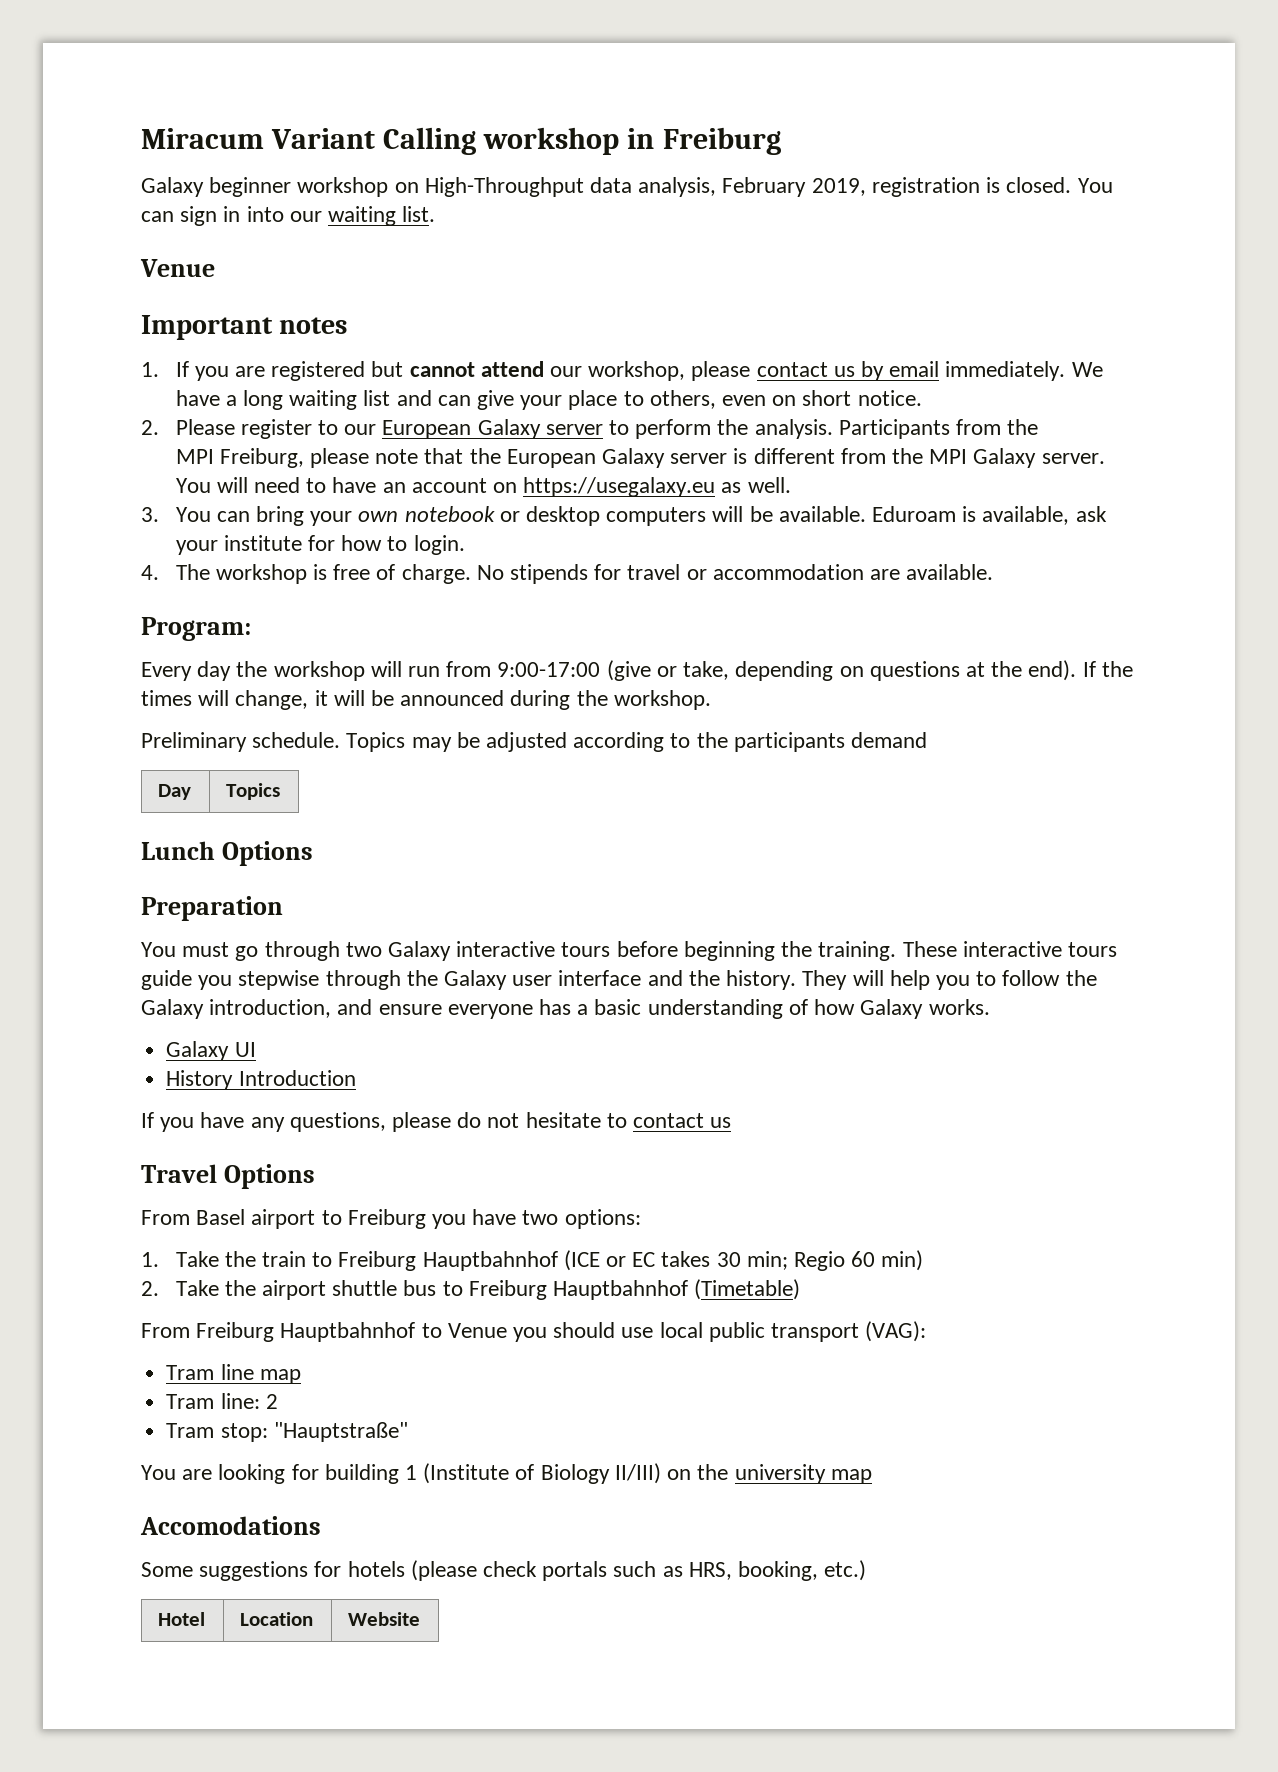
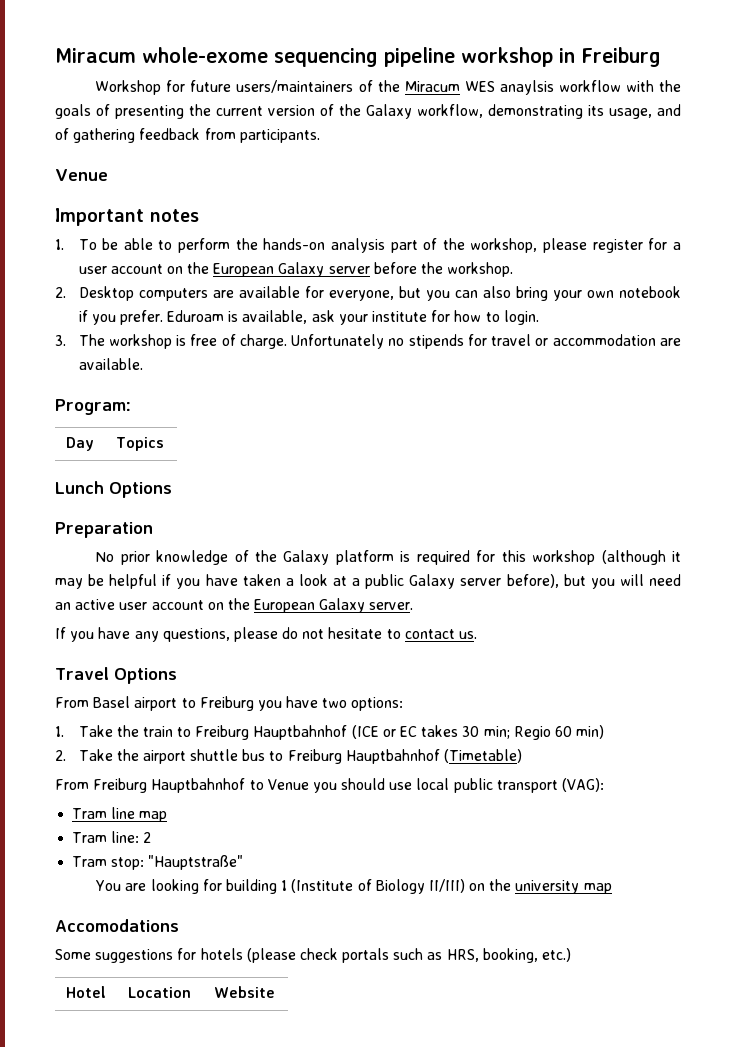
[141,127,477,155] Miracum Variant Calling -> [55,47,455,67] Miracum whole-exome sequencing pipeline
[141,177,1113,197] [141,206,436,226] [140,259,215,277] [141,315,348,340] [141,361,1103,381] [175,390,922,410] [141,419,1039,439] [175,448,1105,468] [175,477,791,497] [141,506,866,526] Galaxy beginner workshop on High-Throughput data analysis, February 2019, registration is closed. You can sign in into our waiting list. // Venue // Important notes // 1. If you are registered but cannot attend our workshop, please contact us by email immediately. We have a long waiting list and can give your place to others, even on short notice. // 2. Please register to our European Galaxy server to perform the analysis. Participants from the // MPI Freiburg, please note that the European Galaxy server is different from the MPI Galaxy server. You will need to have an account on https://usegalaxy.eu as well. // 3. You can bring your own notebook or desktop computers will be available. -> [95,80,681,95] [55,104,681,119] [55,128,320,143] [55,169,108,181] [55,208,199,226] [55,238,682,253] [78,262,514,277] [55,286,682,301] [78,310,163,325] Workshop for future users/maintainers of the Miracum WES anaylsis workflow with the goals of presenting the current version of the Galaxy workflow, demonstrating its usage, and of gathering feedback from participants. // Venue // Important notes // 1. To be able to perform the hands-on analysis part of the workshop, please register for a user account on the European Galaxy server before the workshop. // 2. Desktop computers are available for everyone, but you can also bring your own notebook if you prefer.
[141,565,159,580] 4. -> [55,335,66,346] 3.
[476,565,504,580] No -> [291,334,405,349] Unfortunately no
[141,660,1133,681] [141,690,711,710] [141,732,928,752] // Every day the workshop will run from 9:00-17:00 (give or take, depending on questions at the end). If the times will change, it will be announced during the workshop. // Preliminary schedule. Topics may be adjusted according to the participants demand -> (131, 407) none
[141,941,1117,961] [141,970,1097,990] [141,999,990,1019] [166,1041,256,1061] [166,1070,356,1090] You must go through two Galaxy interactive tours before beginning the training. These interactive tours guide you stepwise through the Galaxy user interface and the history. They will help you to follow the Galaxy introduction, and ensure everyone has a basic understanding of how Galaxy works. // Galaxy UI // History Introduction -> [95,550,682,565] [55,574,681,589] [55,598,414,613] No prior knowledge of the Galaxy platform is required for this workshop (although it may be helpful if you have taken a look at a public Galaxy server before), but you will need an active user account on the European Galaxy server.
[710,1117,732,1128] us -> [459,631,478,639] us.

